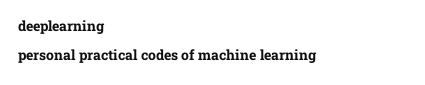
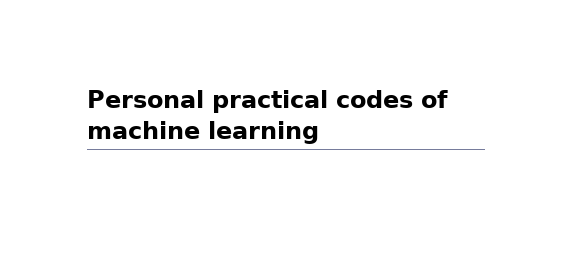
[18,20,105,34] [18,49,76,63] deeplearning // personal -> [87,90,204,108] Personal

